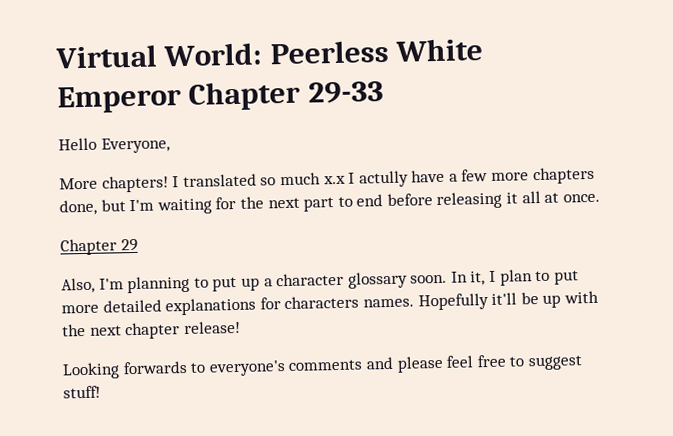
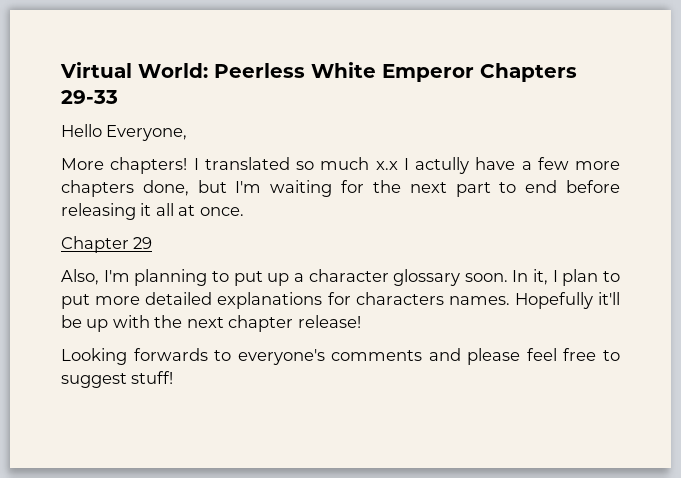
[188,80,302,111] Chapter -> [480,63,577,82] Chapters

